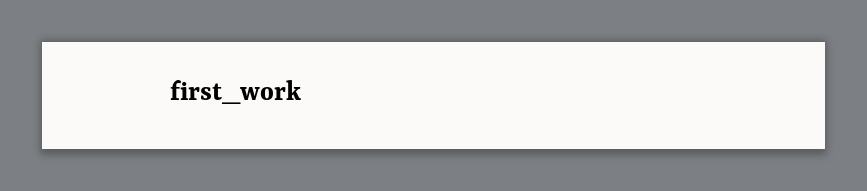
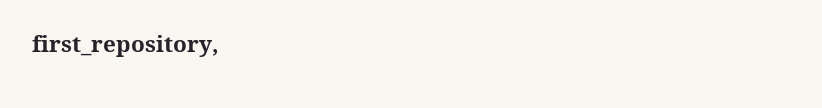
[170,80,301,104] first_work -> [32,35,219,57] first_repository,

